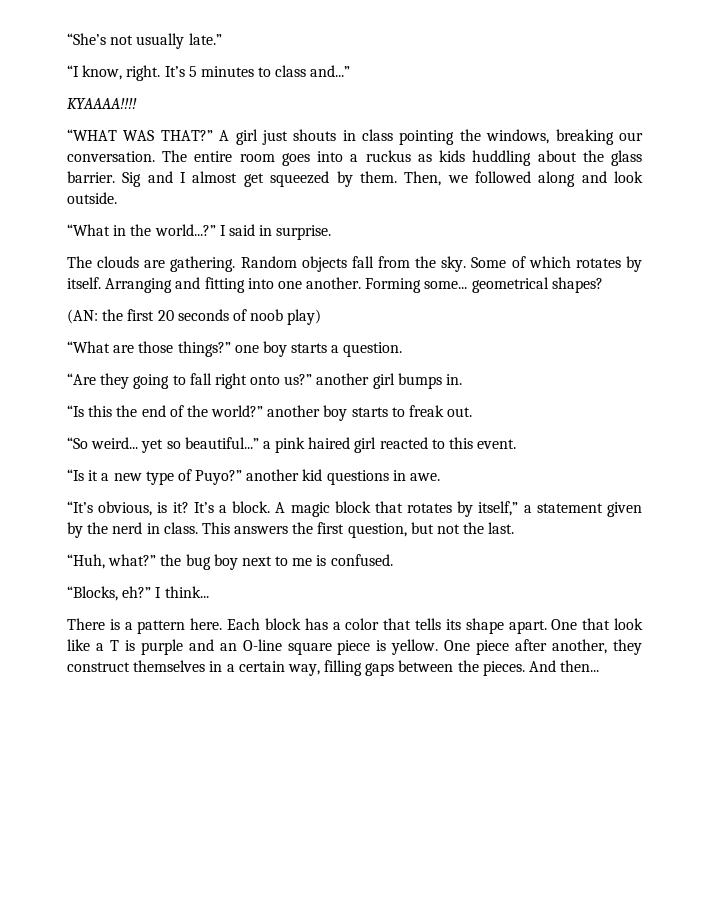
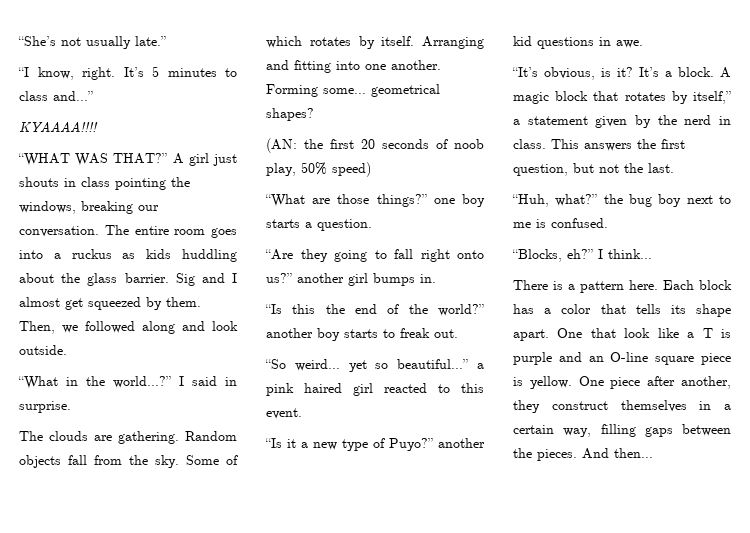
[287,309,322,325] play) -> [266,162,371,177] play, 50% speed)

